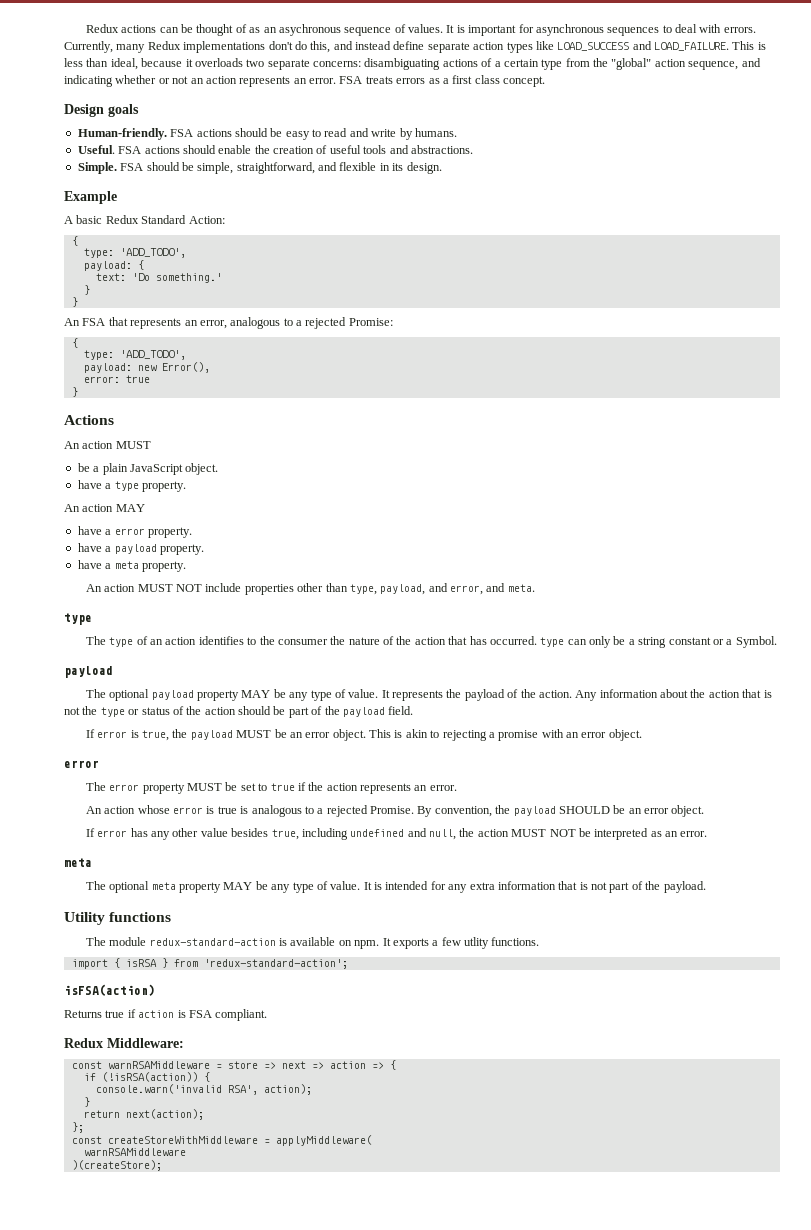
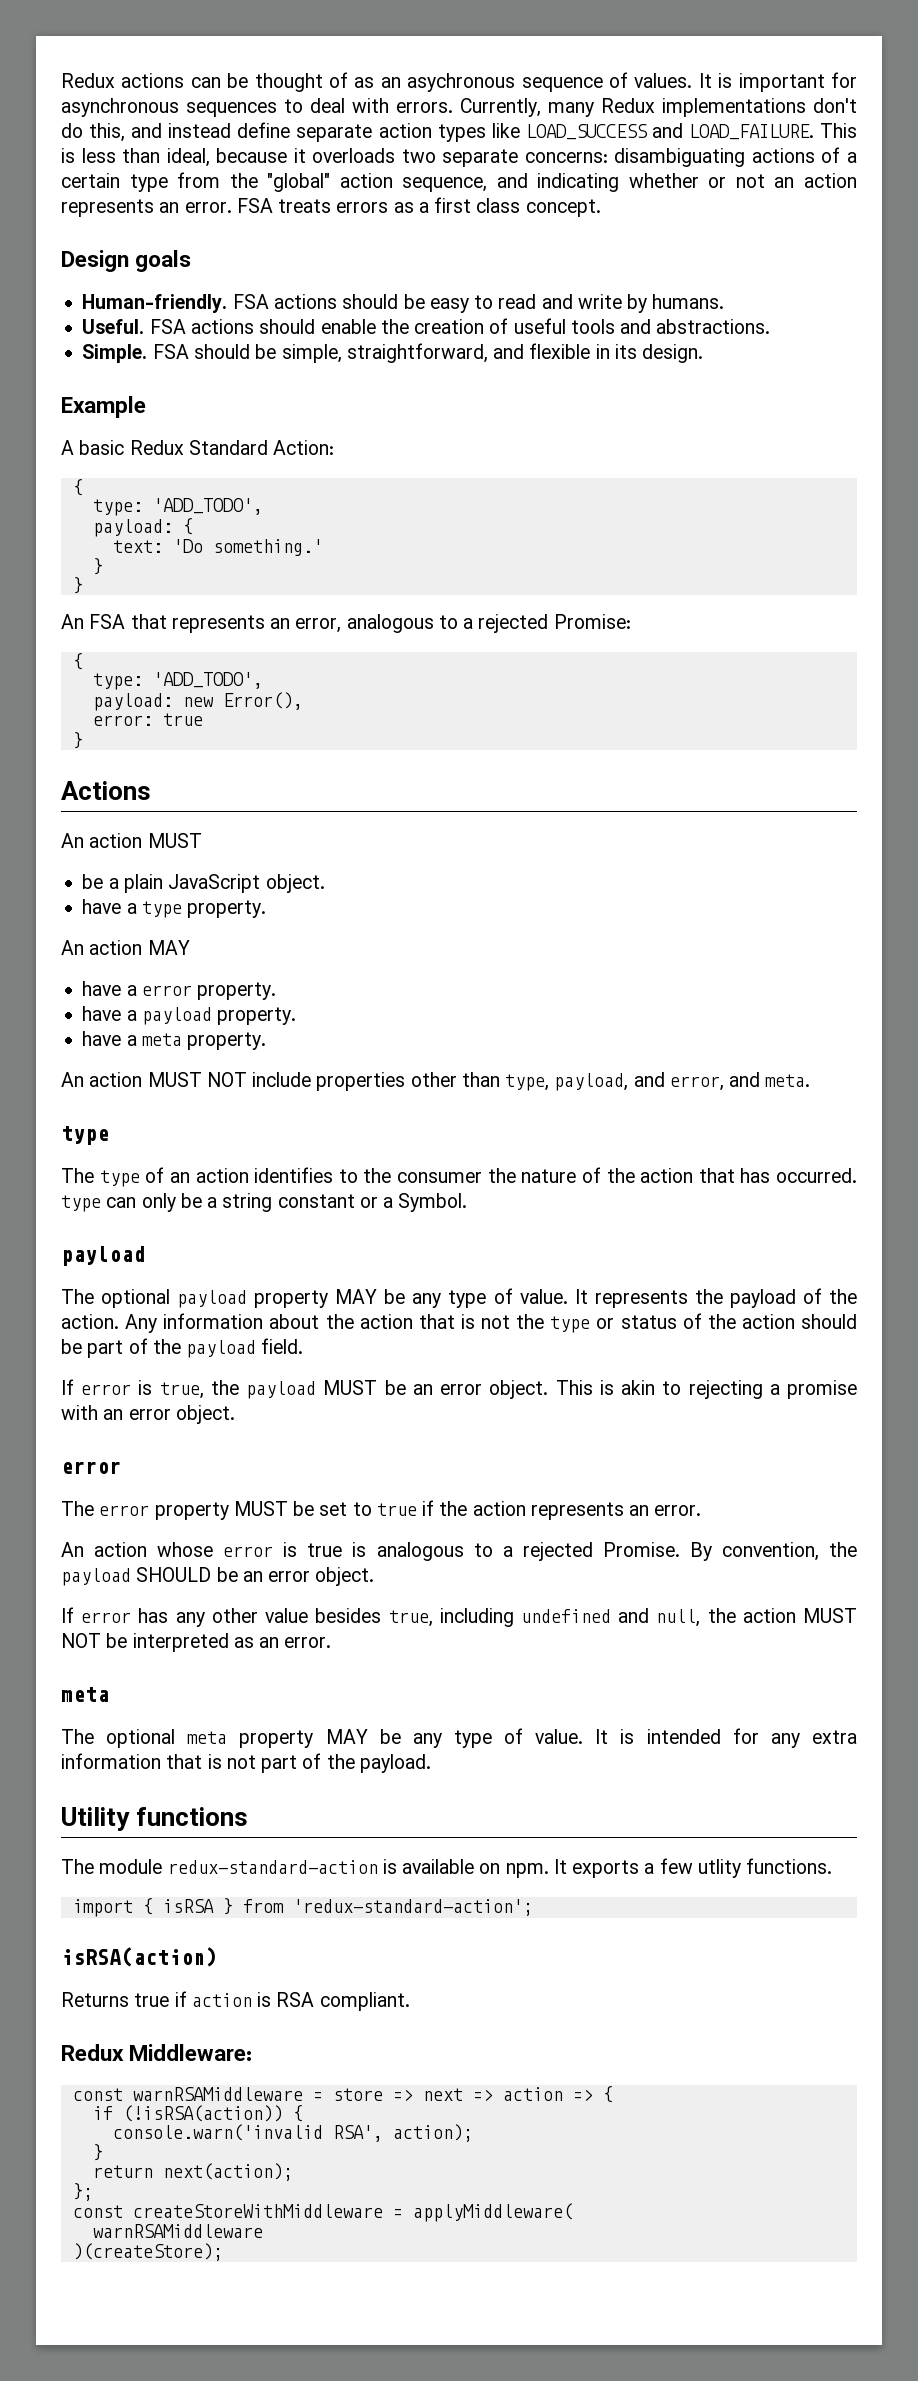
[64,984,155,996] isFSA(action) -> [61,1947,217,1967] isRSA(action)
[188,1010,212,1018] FSA -> [276,1992,315,2007] RSA

